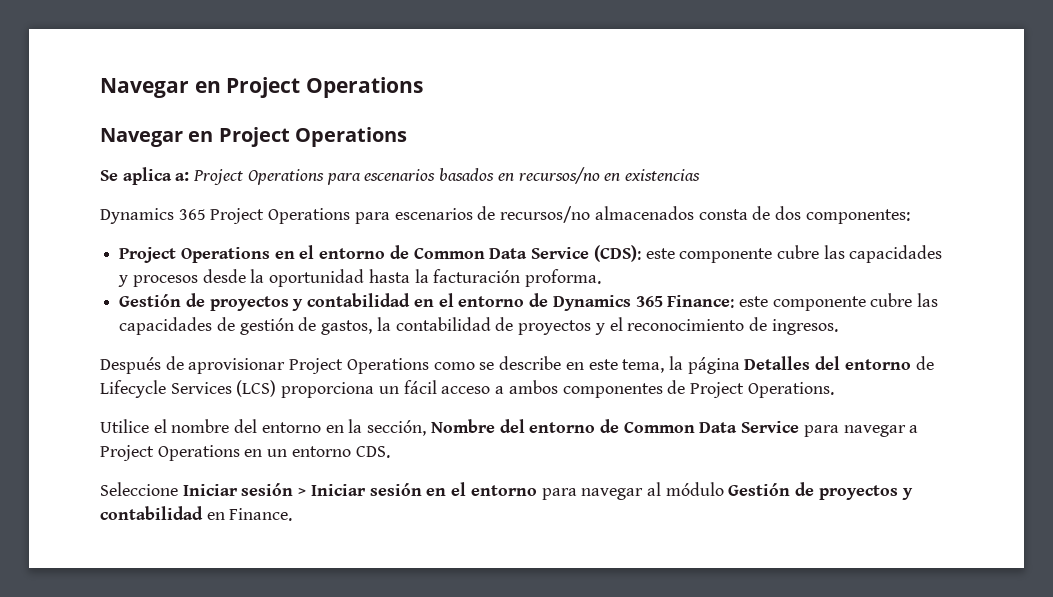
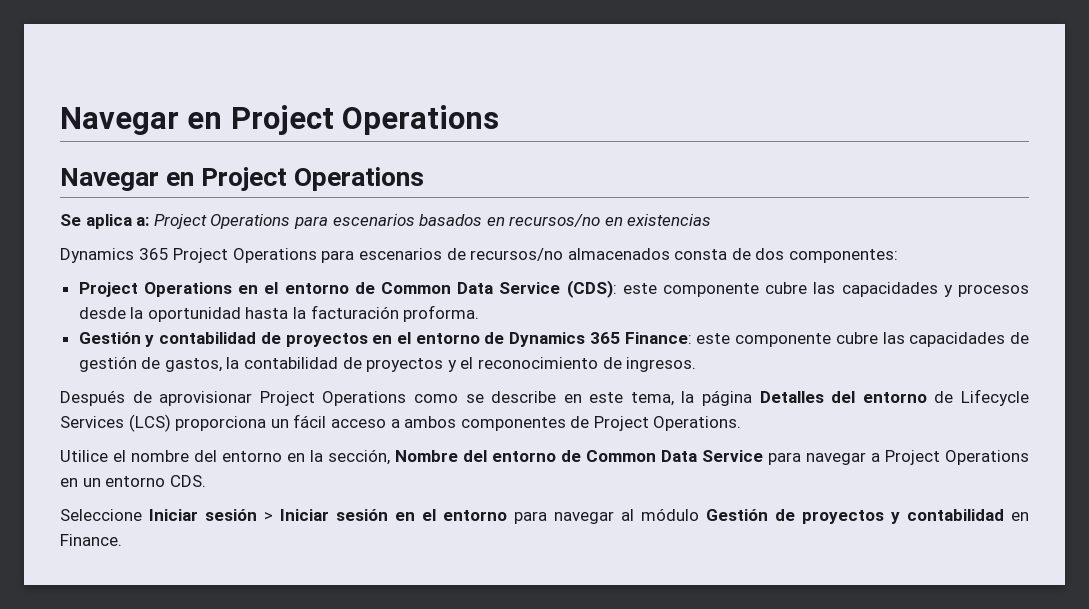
[185,293,411,311] de proyectos y contabilidad -> [145,332,368,347] y contabilidad de proyectos

